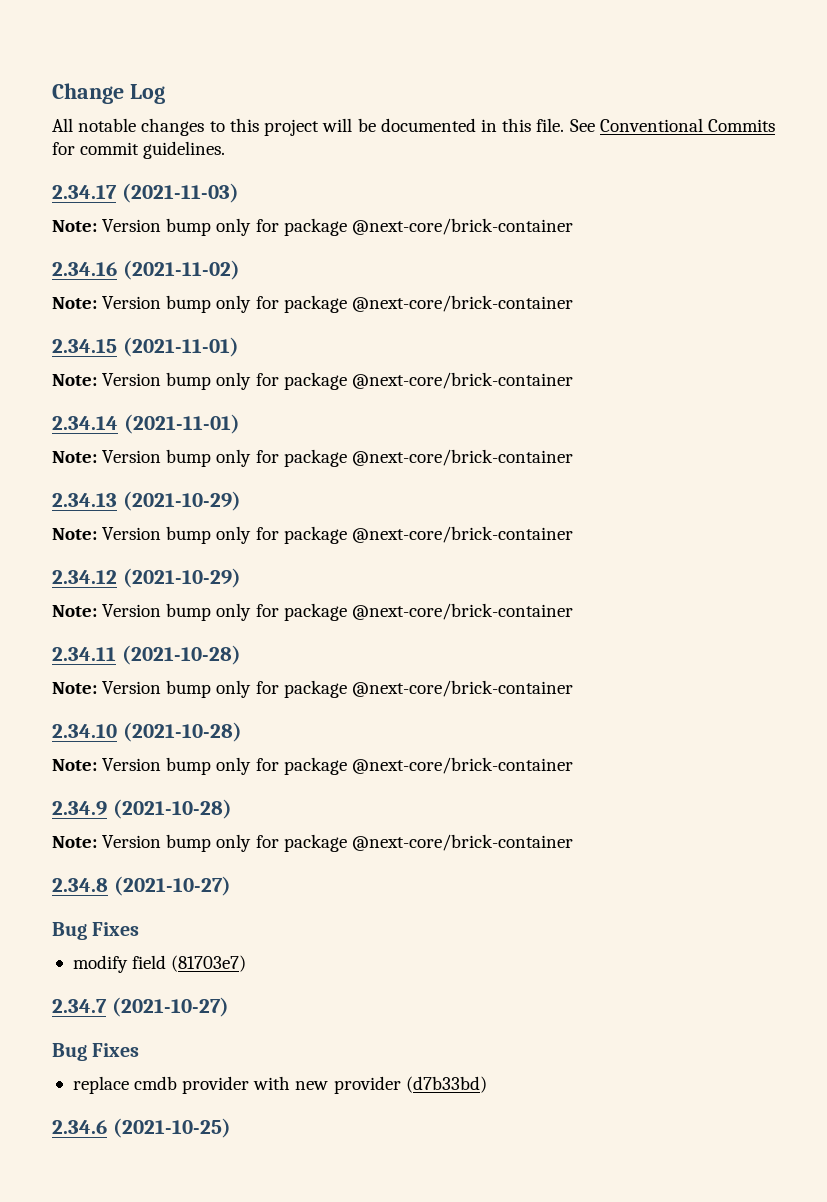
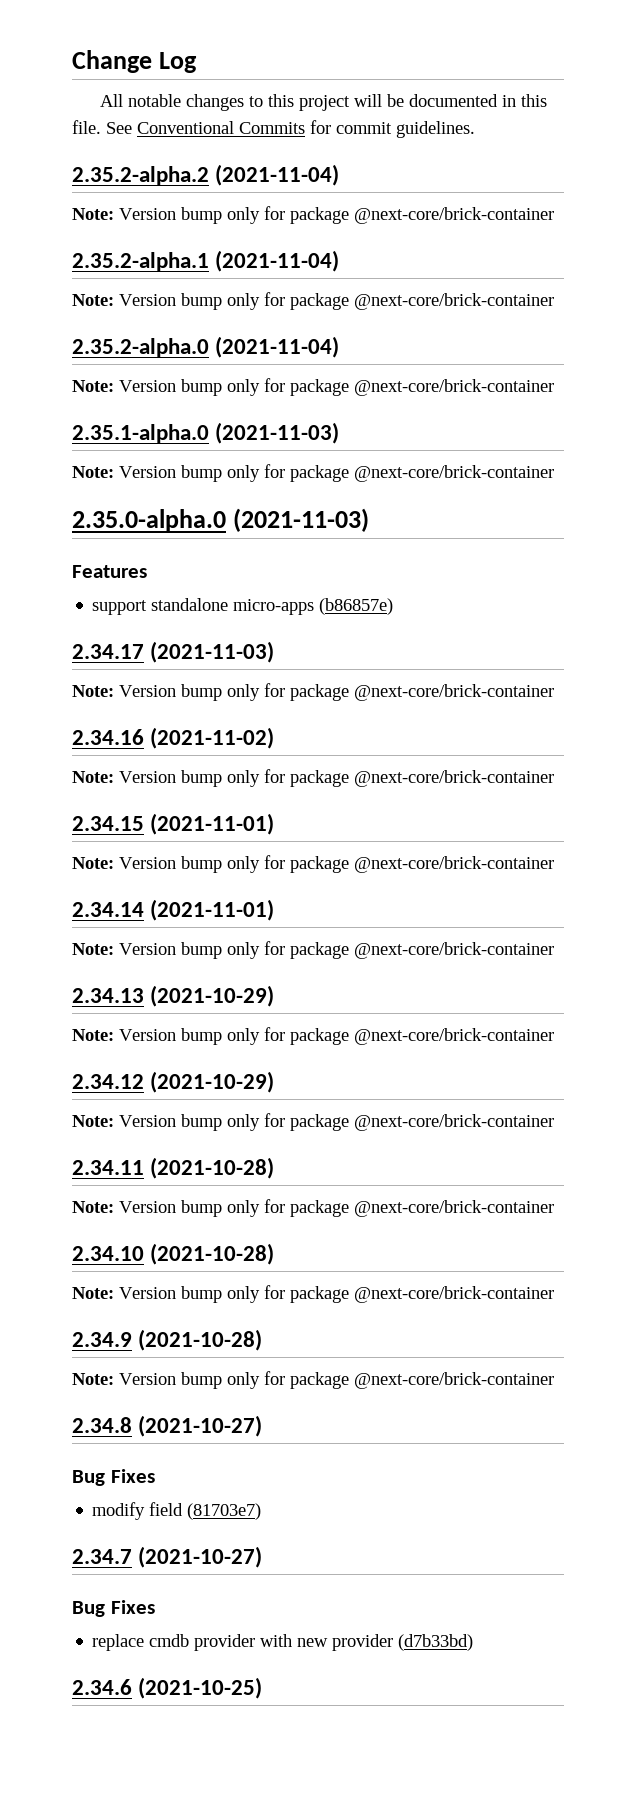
(226, 150) none -> [72,164,340,186] [72,206,554,224] [72,250,340,272] [72,292,554,310] [72,336,340,358] [72,378,554,396] [72,422,340,444] [72,464,554,482] [72,508,370,532] [72,565,147,578] [92,598,394,615] // 2.35.2-alpha.2 (2021-11-04) // Note: Version bump only for package @next-core/brick-container // 2.35.2-alpha.1 (2021-11-04) // Note: Version bump only for package @next-core/brick-container // 2.35.2-alpha.0 (2021-11-04) // Note: Version bump only for package @next-core/brick-container // 2.35.1-alpha.0 (2021-11-03) // Note: Version bump only for package @next-core/brick-container // 2.35.0-alpha.0 (2021-11-03) // Features // support standalone micro-apps (b86857e)

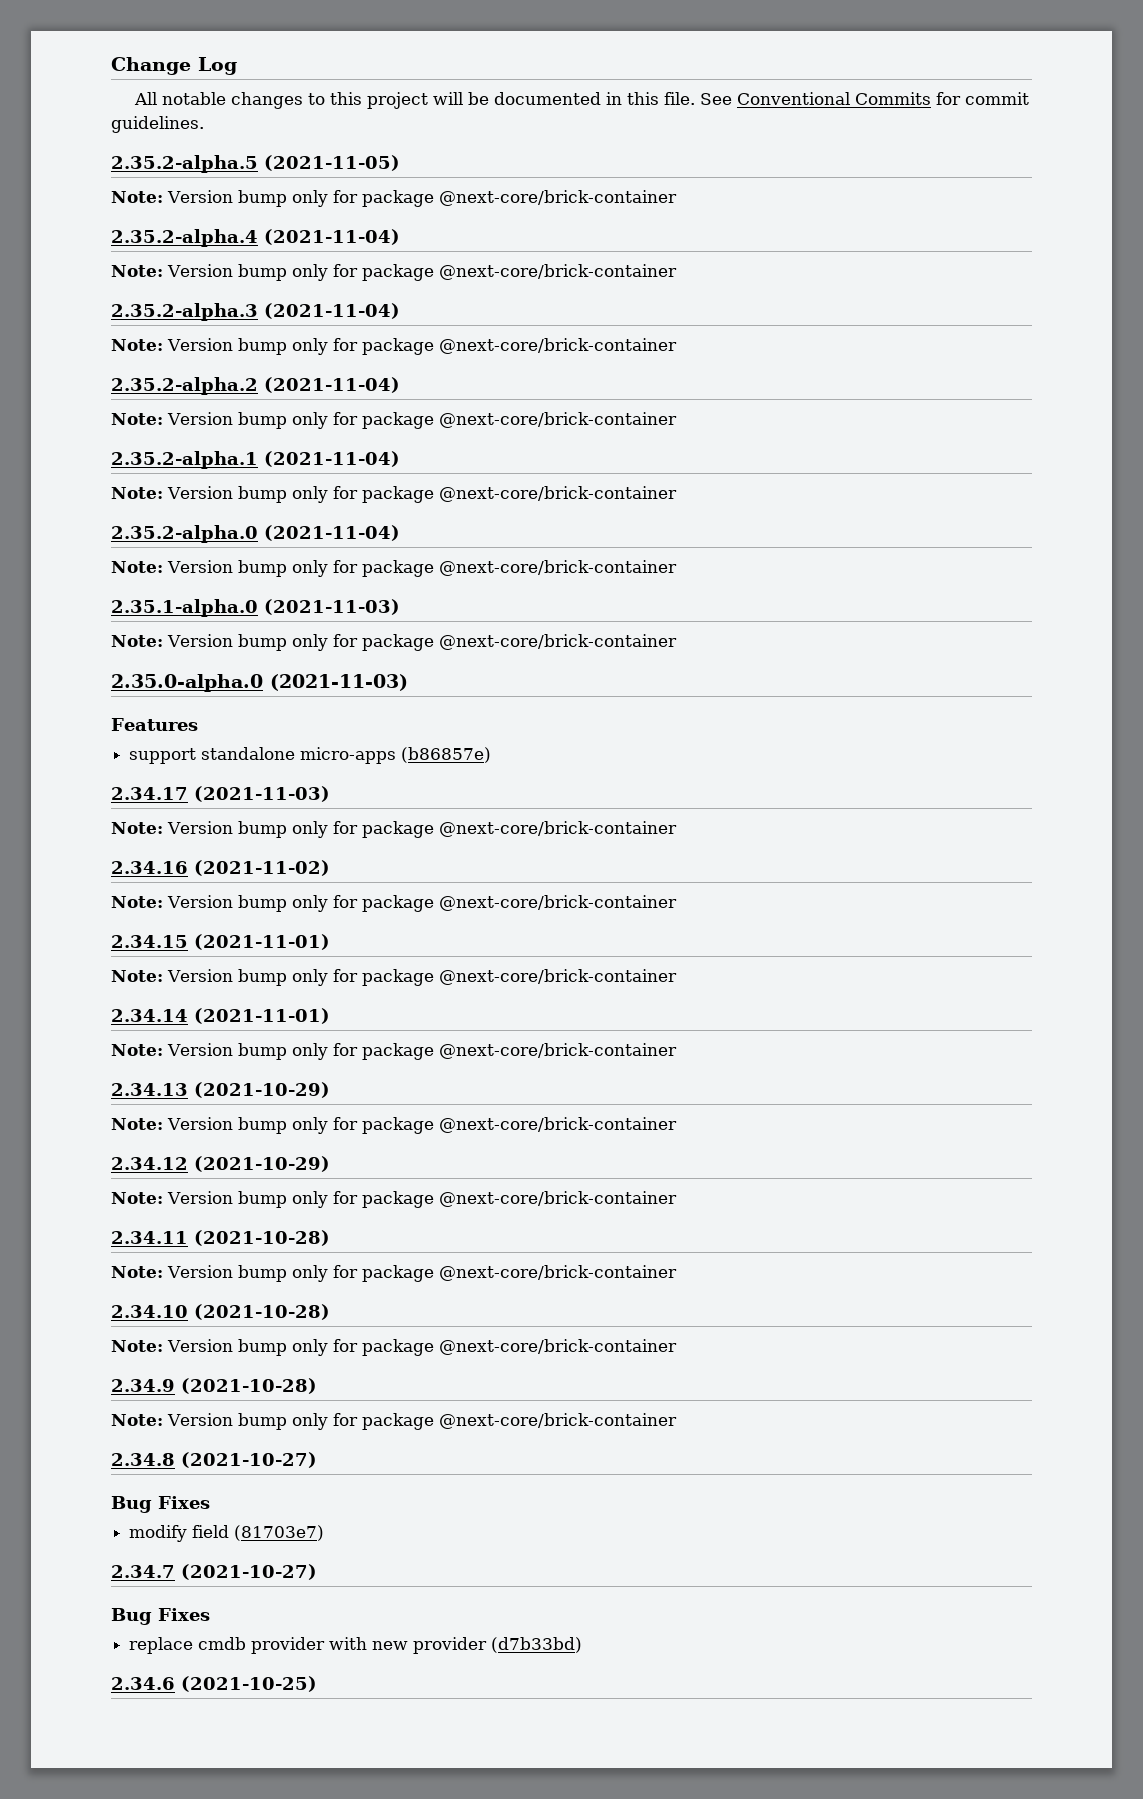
(475, 129) none -> [111,155,400,173] [111,190,677,207] [111,229,400,247] [111,264,677,281] [111,303,400,321] [111,338,677,355] // 2.35.2-alpha.5 (2021-11-05) // Note: Version bump only for package @next-core/brick-container // 2.35.2-alpha.4 (2021-11-04) // Note: Version bump only for package @next-core/brick-container // 2.35.2-alpha.3 (2021-11-04) // Note: Version bump only for package @next-core/brick-container

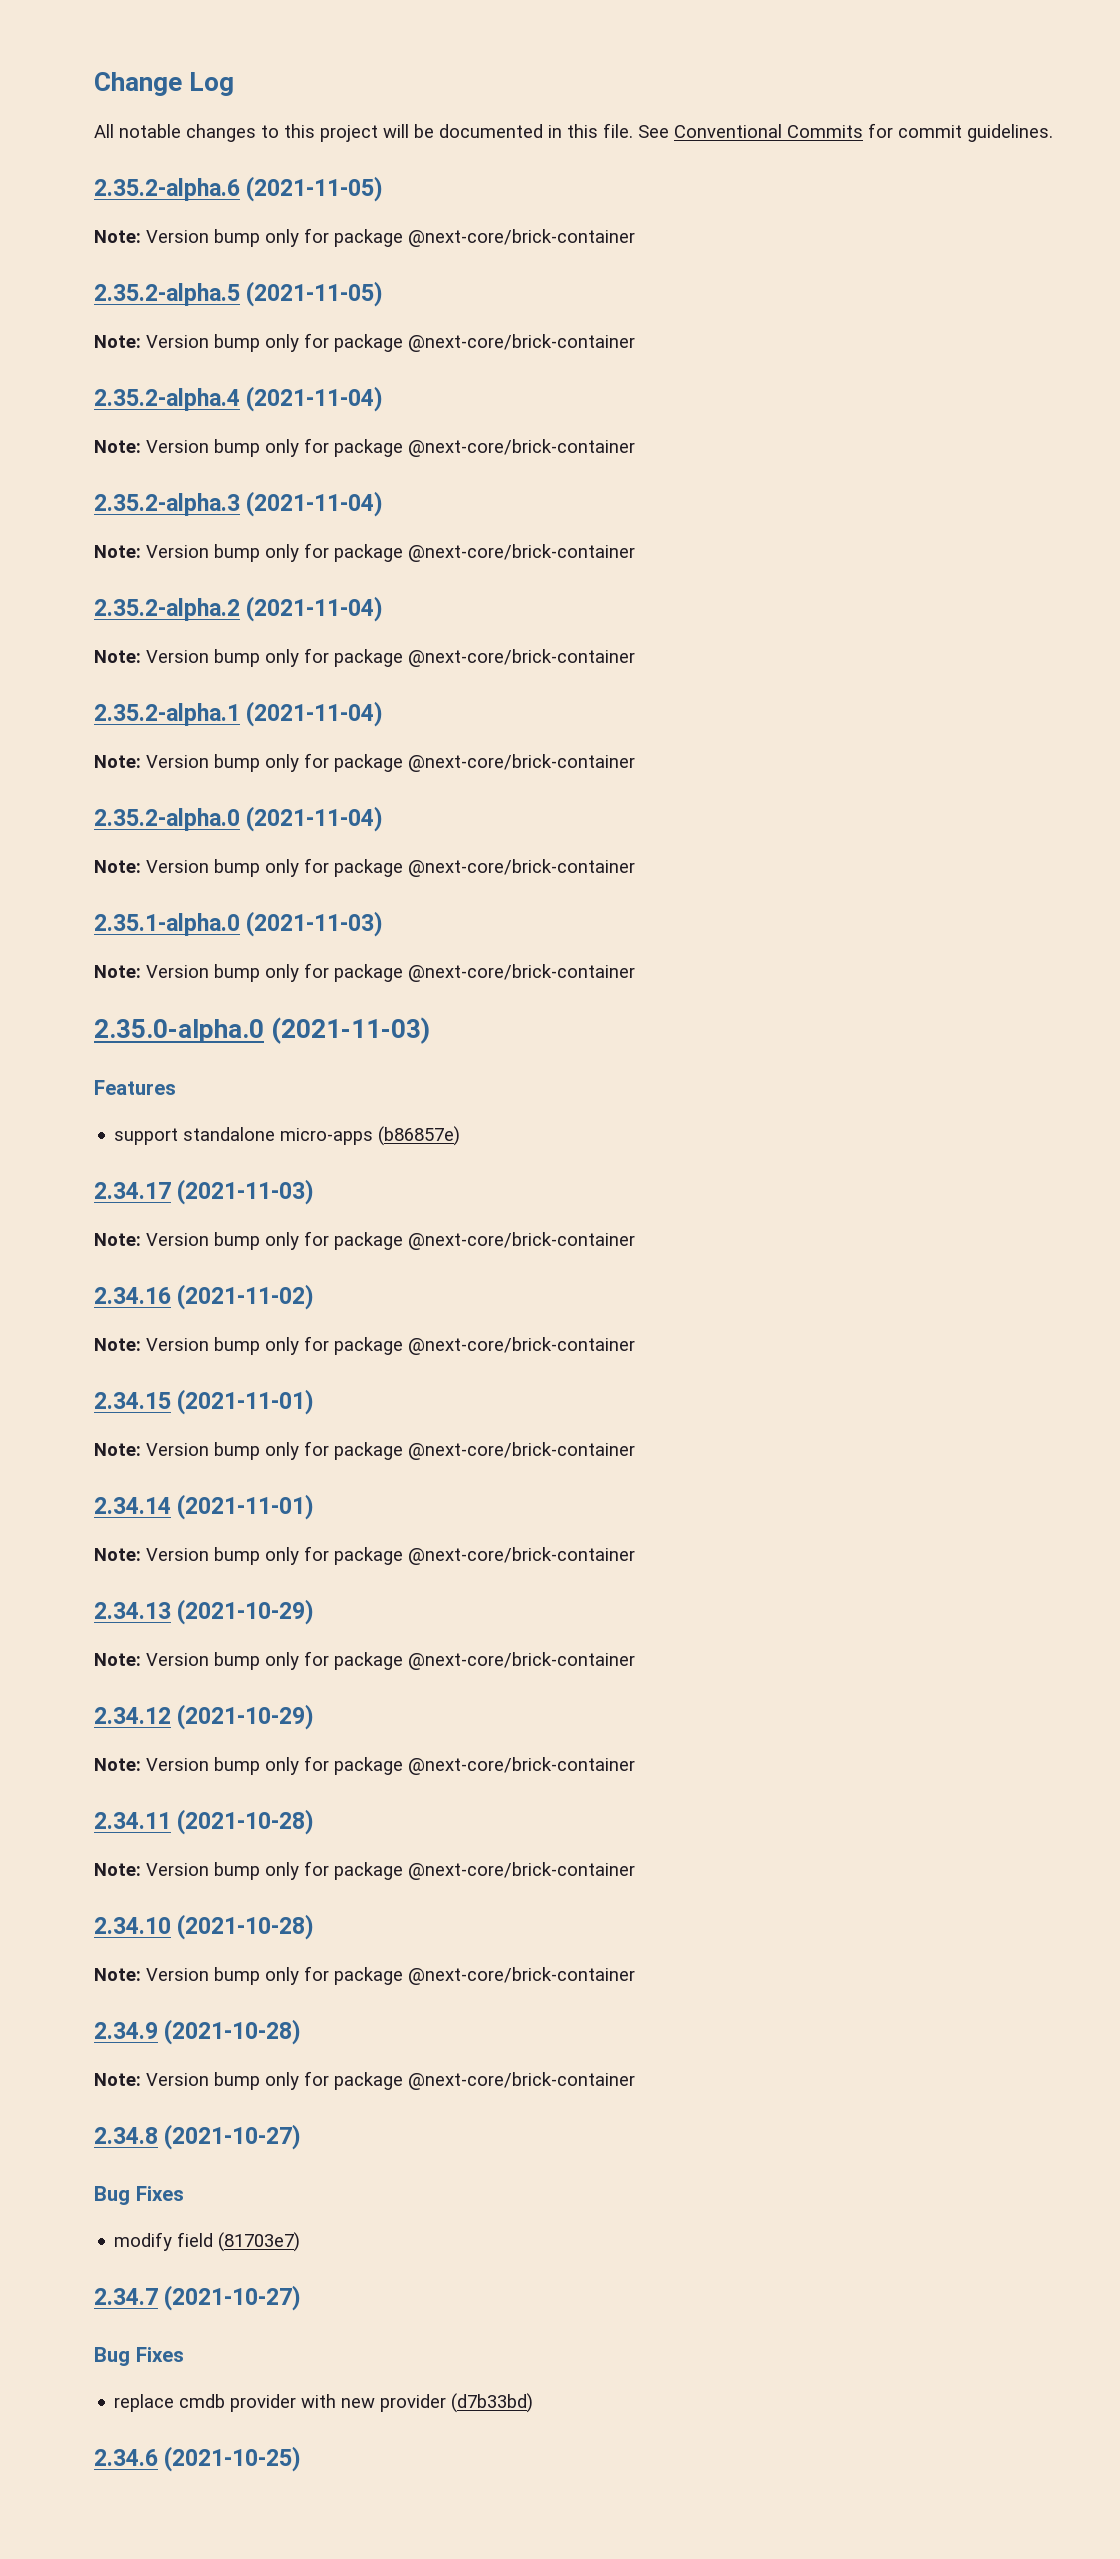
(204, 124) none -> [94,176,384,202] [94,228,635,247] // 2.35.2-alpha.6 (2021-11-05) // Note: Version bump only for package @next-core/brick-container

